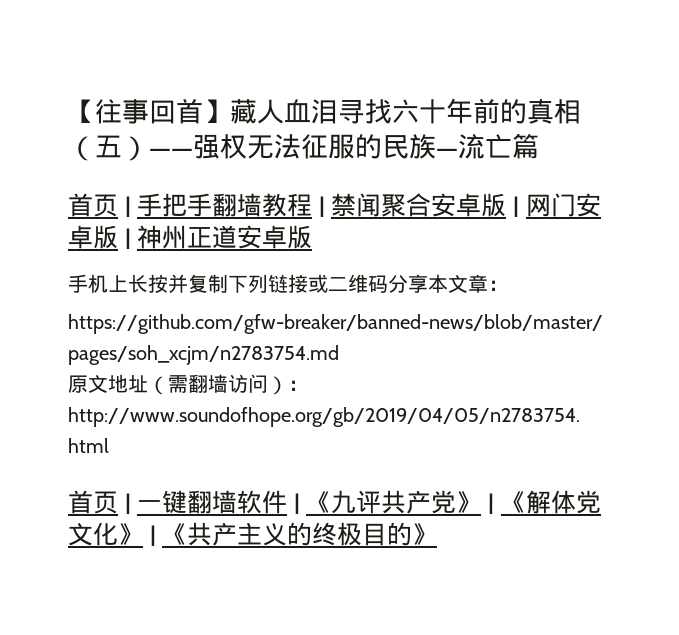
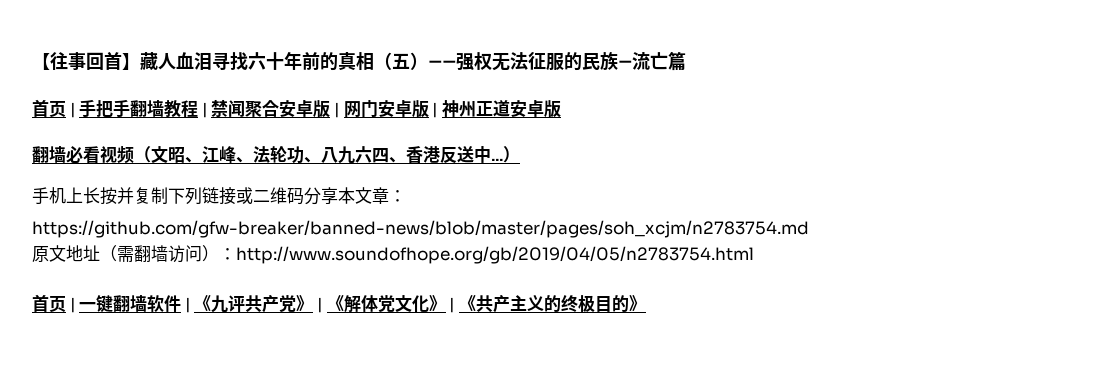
(313, 237) none -> [32,146,520,164] // 翻墙必看视频（文昭、江峰、法轮功、八九六四、香港反送中...）

